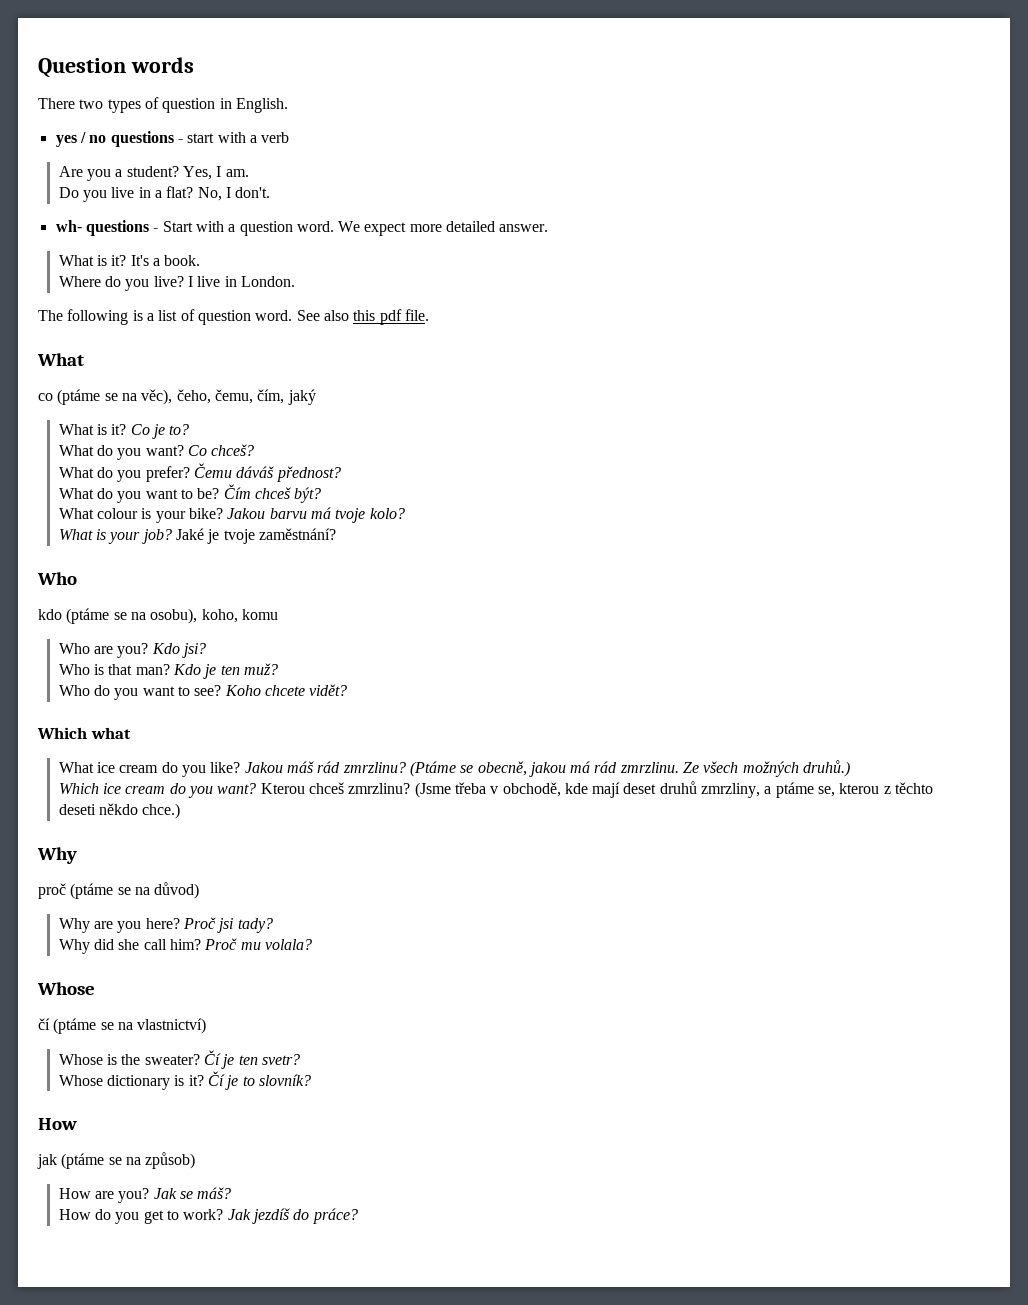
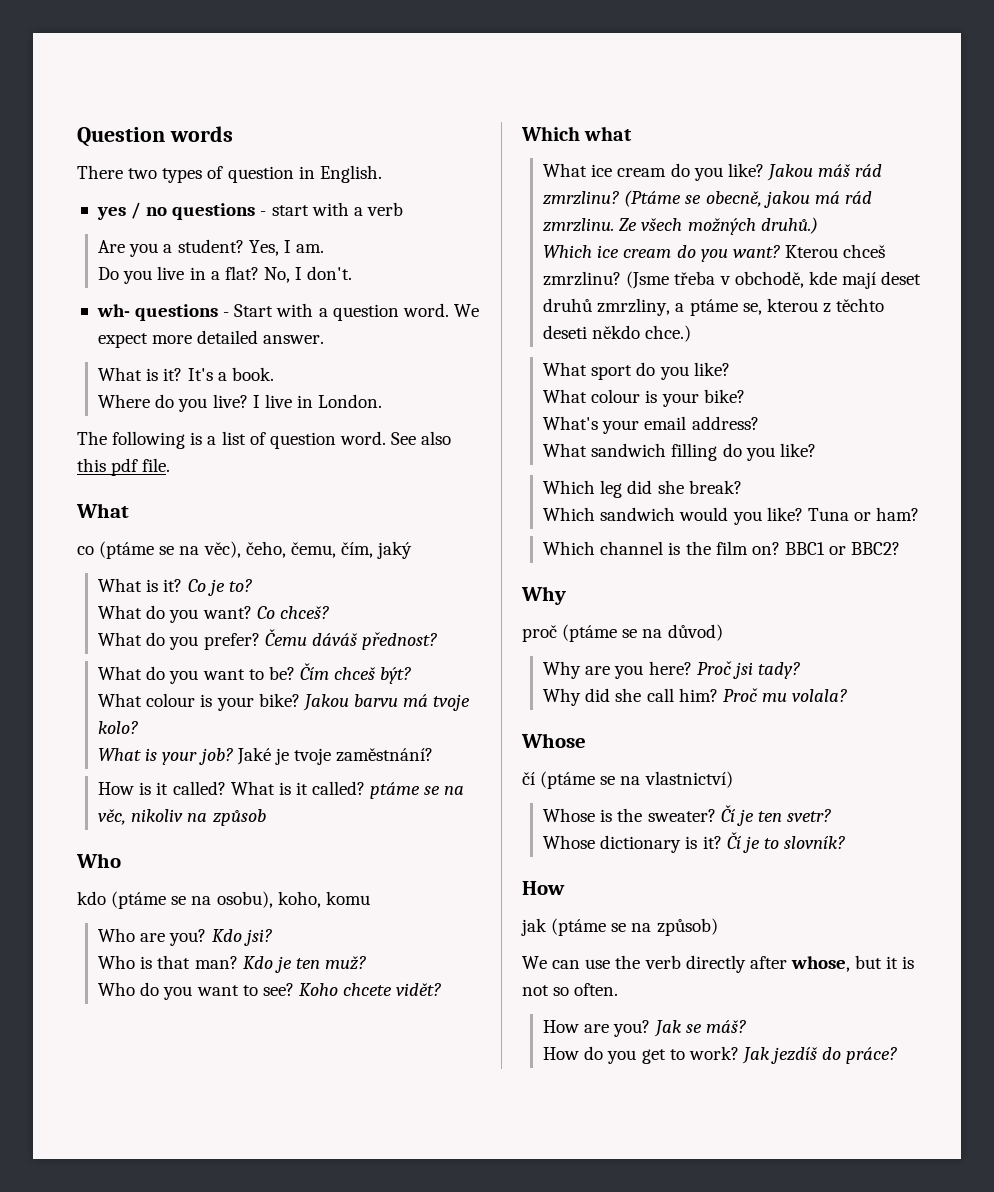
(336, 534) none -> [98,781,465,799] [98,809,266,826] // How is it called? What is it called? ptáme se na věc, nikoliv na způsob
(181, 811) none -> [543,362,730,380] [543,389,745,407] [543,416,759,434] [543,443,816,461] [543,480,742,498] [543,507,920,525] [543,541,901,555] // What sport do you like? // What colour is your bike? // What's your email address? // What sandwich filling do you like? // Which leg did she break? // Which sandwich would you like? Tuna or ham? // Which channel is the film on? BBC1 or BBC2?
(196, 1160) none -> [522,955,915,973] [522,983,619,996] // We can use the verb directly after whose, but it is not so often.

